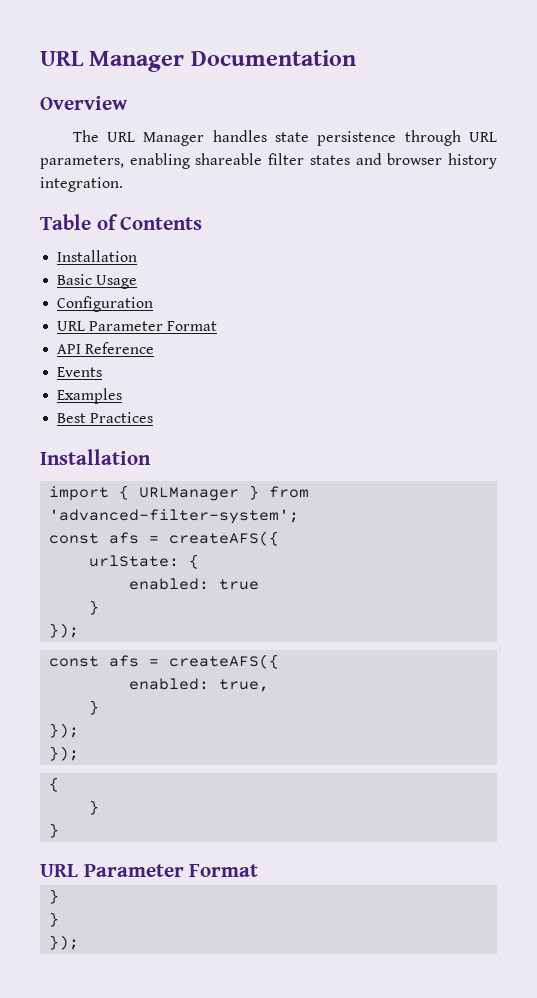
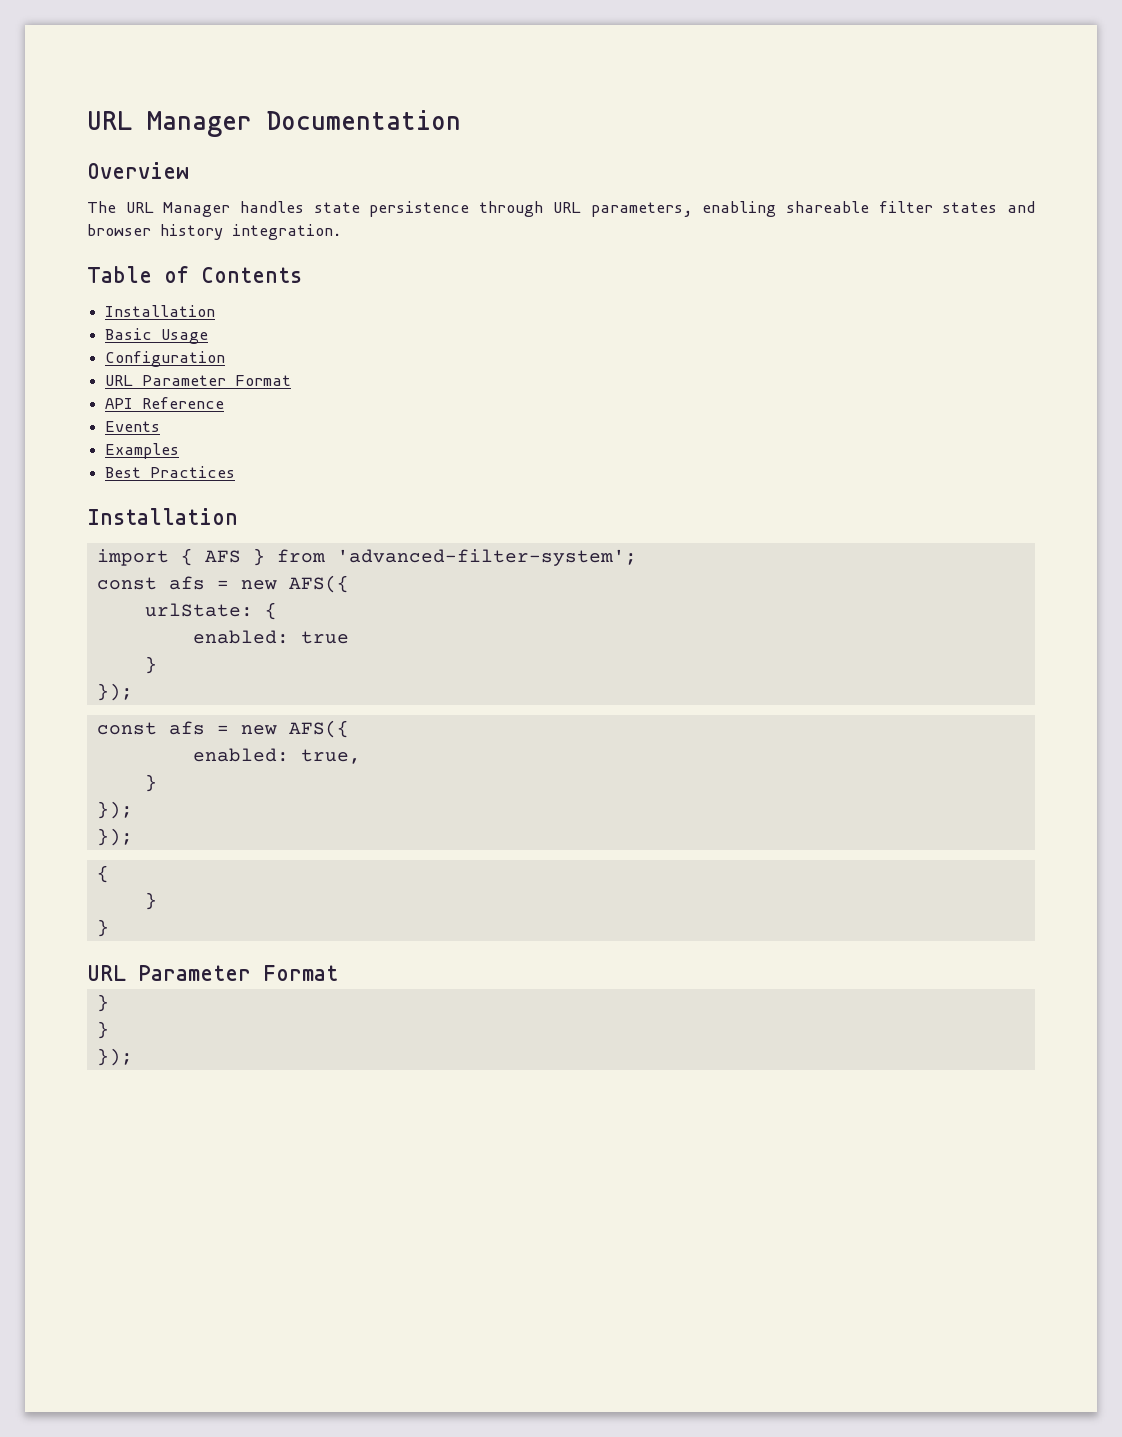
[139,487,240,501] URLManager -> [204,550,241,563] AFS
[169,531,280,546] createAFS({ -> [240,575,349,593] new AFS({
[169,654,280,669] createAFS({ -> [240,720,349,738] new AFS({

